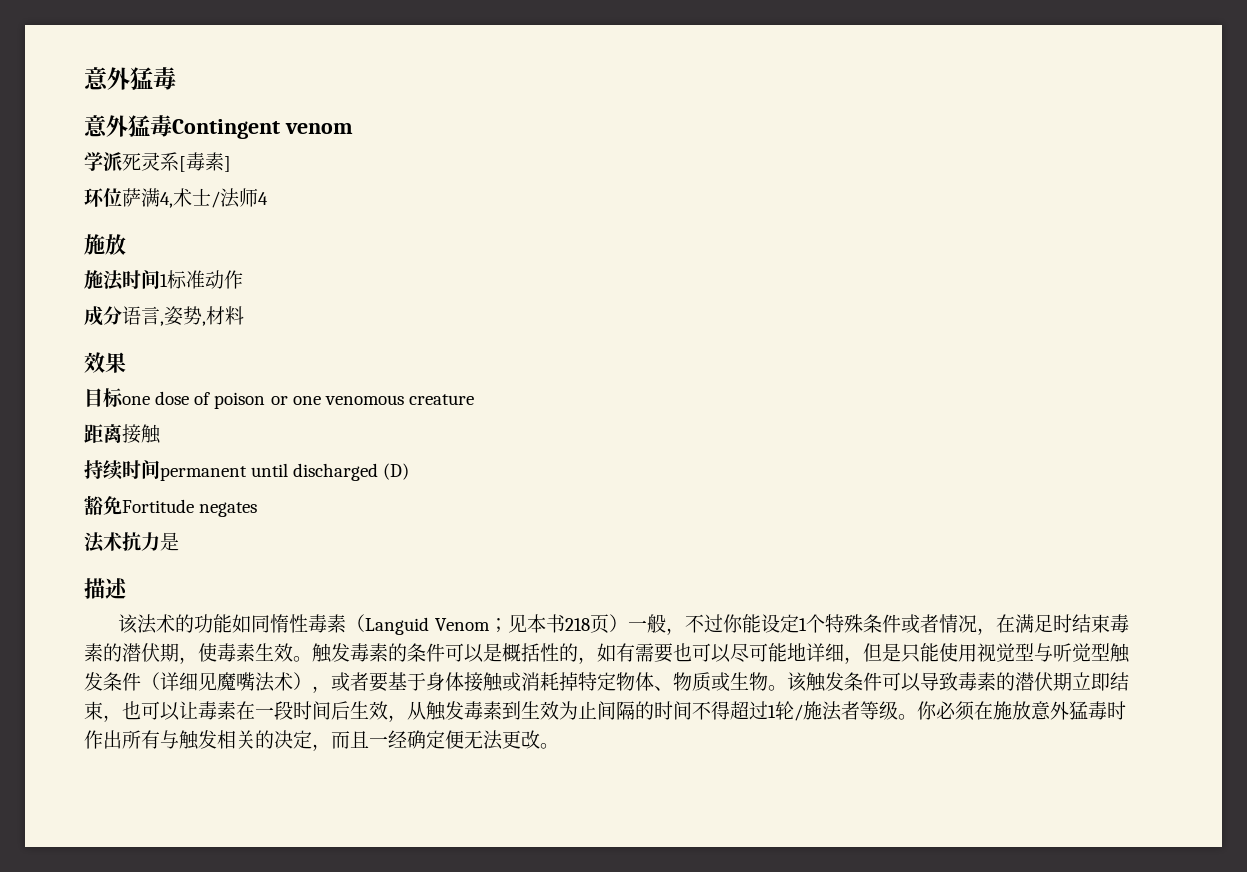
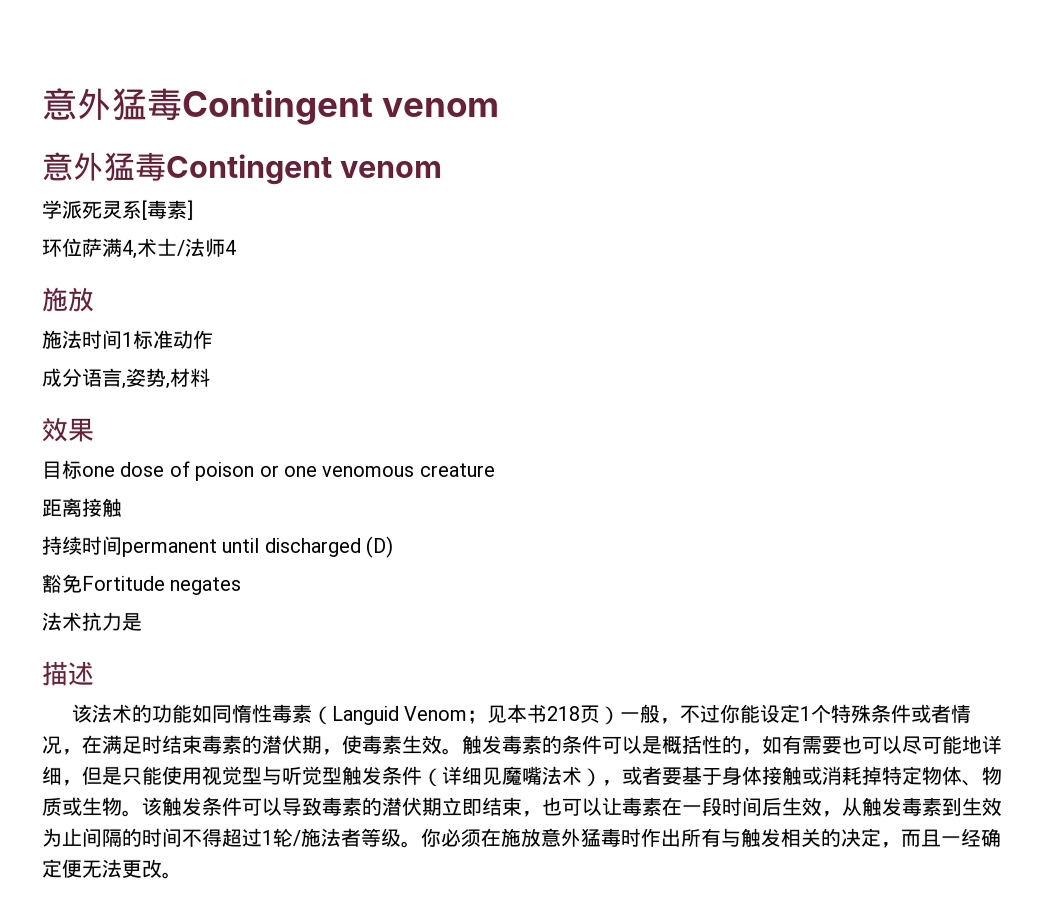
[84,67,176,91] 意外猛毒 -> [42,87,501,125] 意外猛毒Contingent venom

